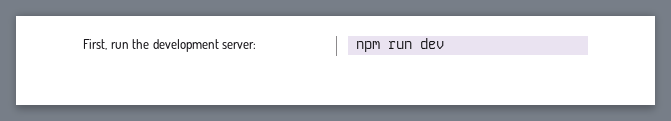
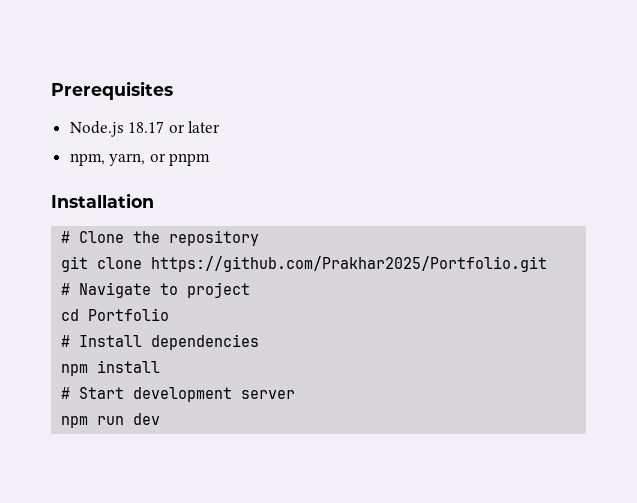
[83,39,257,52] First, run the development server: -> [51,81,173,100] [69,121,221,137] [69,153,211,166] [51,193,154,208] [61,230,260,246] [61,256,548,272] [61,282,251,298] [61,308,170,321] [61,334,260,350] [61,360,161,376] [61,387,296,402] Prerequisites // Node.js 18.17 or later // npm, yarn, or pnpm // Installation // # Clone the repository // git clone https://github.com/Prakhar2025/Portfolio.git // # Navigate to project // cd Portfolio // # Install dependencies // npm install // # Start development server

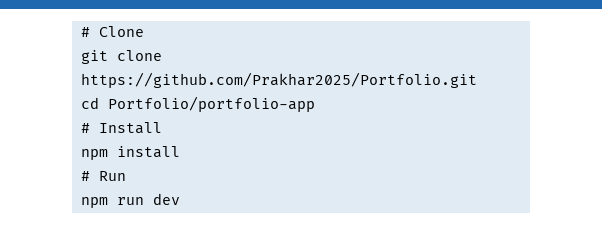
[51,81,173,100] [69,121,221,137] [69,153,211,166] [51,193,154,208] Prerequisites // Node.js 18.17 or later // npm, yarn, or pnpm // Installation // -> (80, 32) none
[133,230,260,246] the repository -> (144, 31) none
[61,282,251,298] // # Navigate to project -> (477, 80) none
[88,308,170,321] Portfolio -> [107,96,315,112] Portfolio/portfolio-app
[151,334,260,350] dependencies -> (162, 128) none
[79,387,296,402] Start development server -> [98,171,126,181] Run

